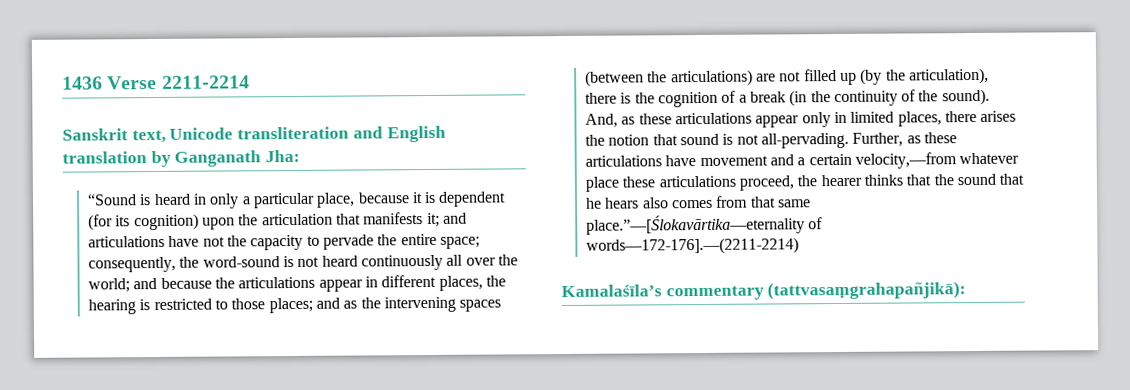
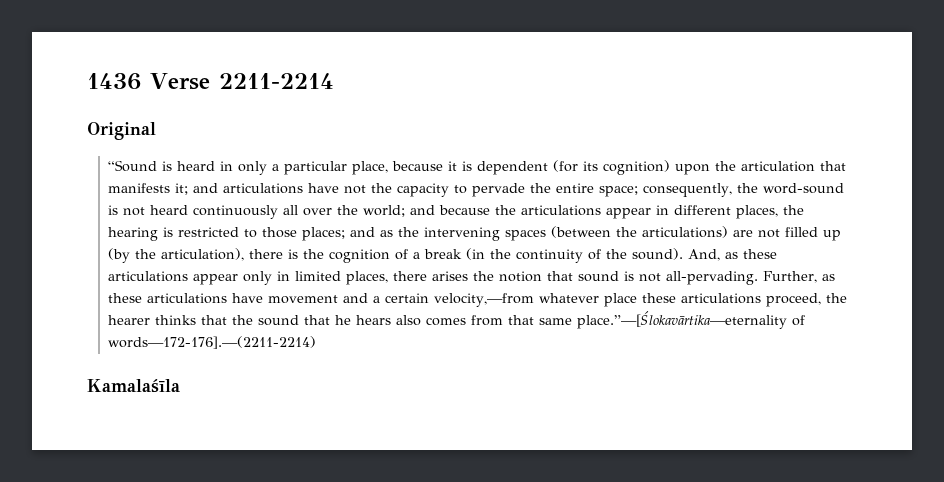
[62,125,446,144] [62,149,301,168] Sanskrit text, Unicode transliteration and English translation by Ganganath Jha: -> [87,122,156,140] Original
[561,281,967,301] Kamalaśīla’s commentary (tattvasaṃgrahapañjikā): -> [87,379,180,393] Kamalaśīla

